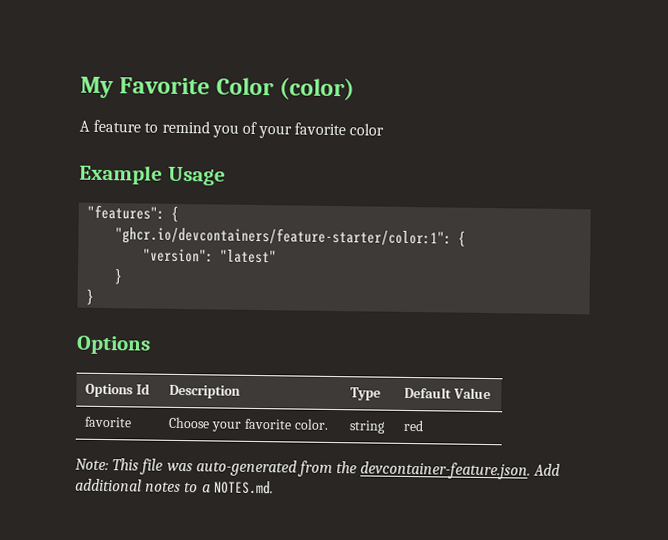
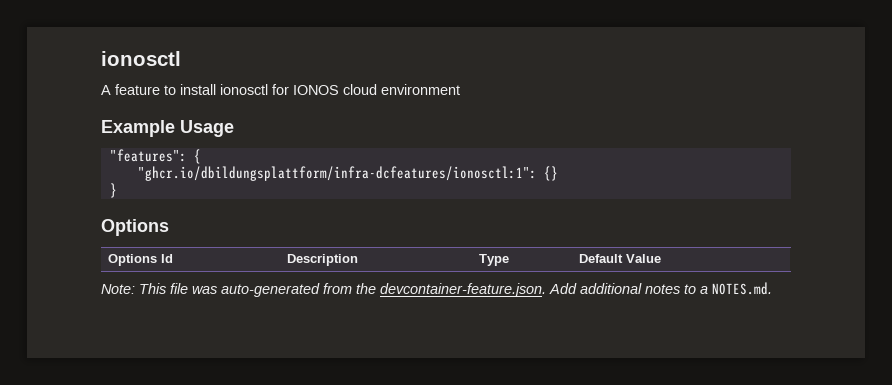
[80,76,356,101] My Favorite Color (color) -> [101,51,181,66] ionosctl
[161,120,385,139] remind you of your favorite color -> [180,84,460,95] install ionosctl for IONOS cloud environment
[115,226,467,248] [143,248,278,264] [114,268,124,285] "ghcr.io/devcontainers/feature-starter/color:1": { // "version": "latest" // } -> [137,166,558,181] "ghcr.io/dbildungsplattform/infra-dcfeatures/ionosctl:1": {}
[84,416,133,428] [168,416,329,432] [349,420,387,434] [403,419,425,432] // favorite | Choose your favorite color. | string | red -> (662, 258) none

